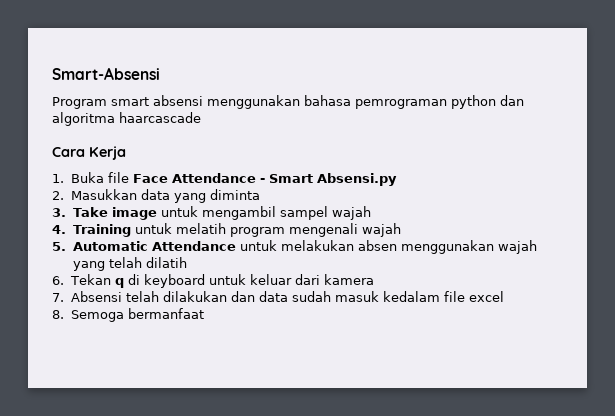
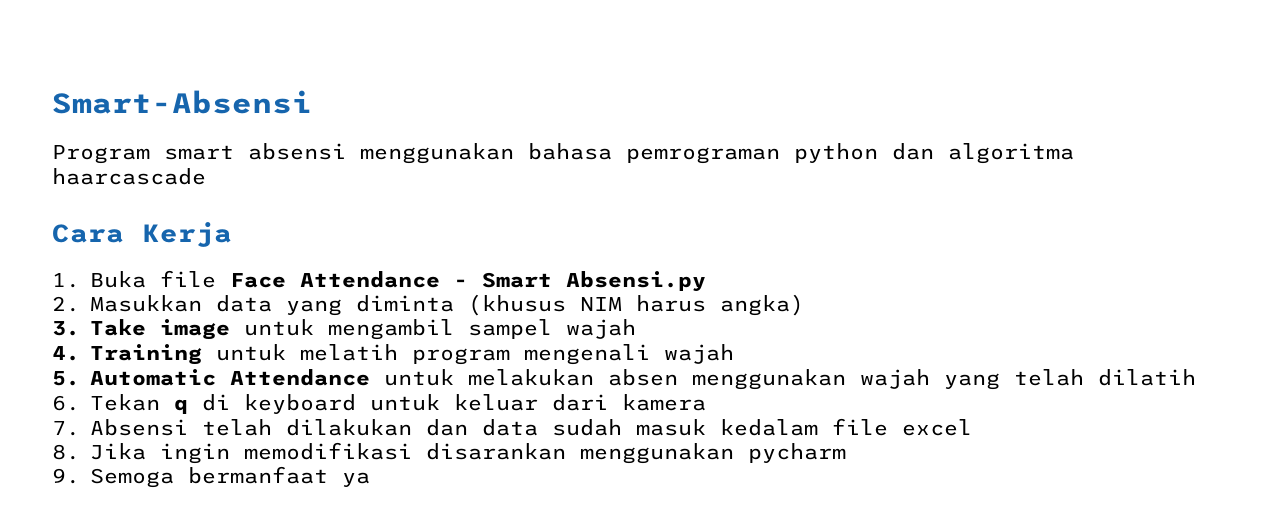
(260, 194) none -> [468,294,804,316] (khusus NIM harus angka)
(64, 314) none -> [90,442,846,464] [52,468,80,484] Jika ingin memodifikasi disarankan menggunakan pycharm // 9.
(204, 313) none -> [342,472,370,487] ya

